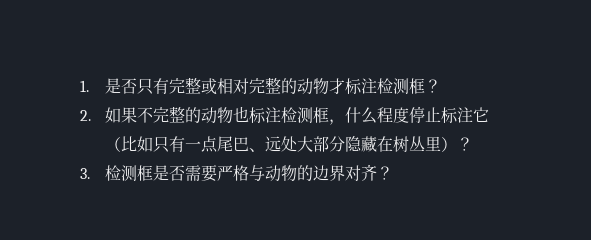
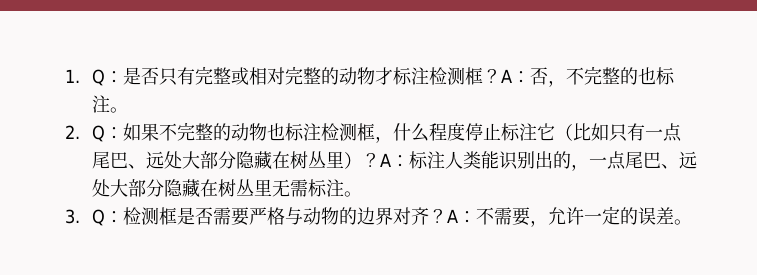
(89, 86) none -> [92,69,124,86] Q：
(442, 86) none -> [501,66,676,87] [92,95,129,113] A：否，不完整的也标注。
(91, 115) none -> [92,125,124,142] Q：
(474, 144) none -> [380,151,698,171] [92,179,363,197] A：标注人类能识别出的，一点尾巴、远处大部分隐藏在树丛里无需标注。
(90, 173) none -> [92,209,124,226] Q：
(394, 173) none -> [447,206,693,227] A：不需要，允许一定的误差。

